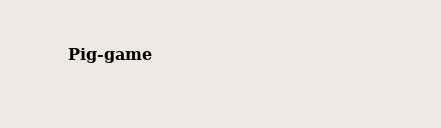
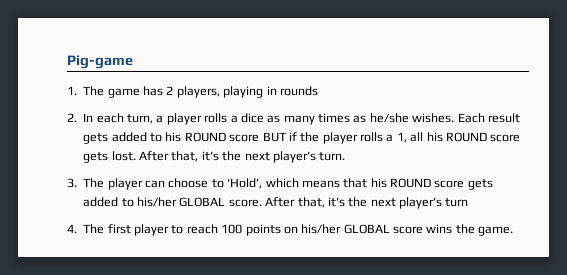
(152, 55) none -> [67,86,318,98] [67,113,520,125] [83,132,521,144] [83,151,346,163] [67,178,493,190] [83,197,469,209] [67,224,514,236] // 1. The game has 2 players, playing in rounds // 2. In each turn, a player rolls a dice as many times as he/she wishes. Each result gets added to his ROUND score BUT if the player rolls a 1, all his ROUND score gets lost. After that, it’s the next player’s turn. // 3. The player can choose to ‘Hold’, which means that his ROUND score gets added to his/her GLOBAL score. After that, it’s the next player’s turn // 4. The first player to reach 100 points on his/her GLOBAL score wins the game.

